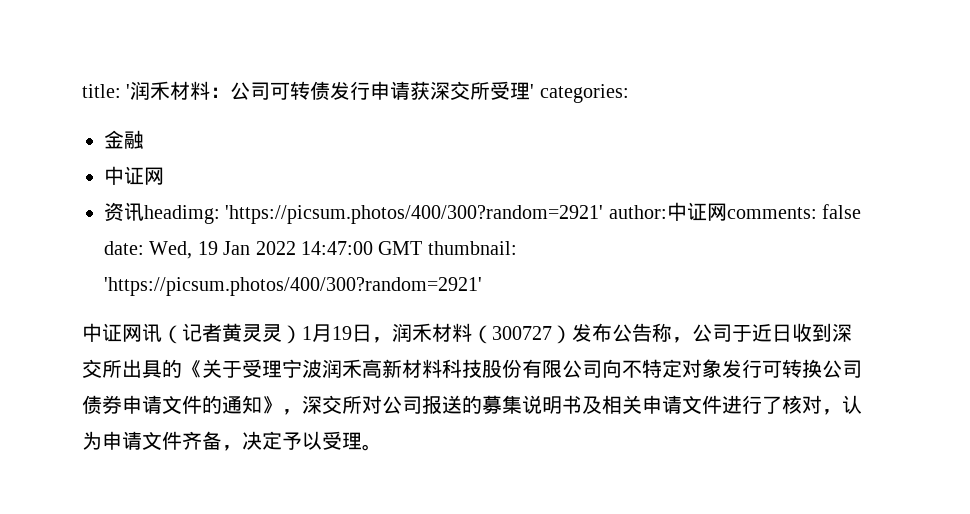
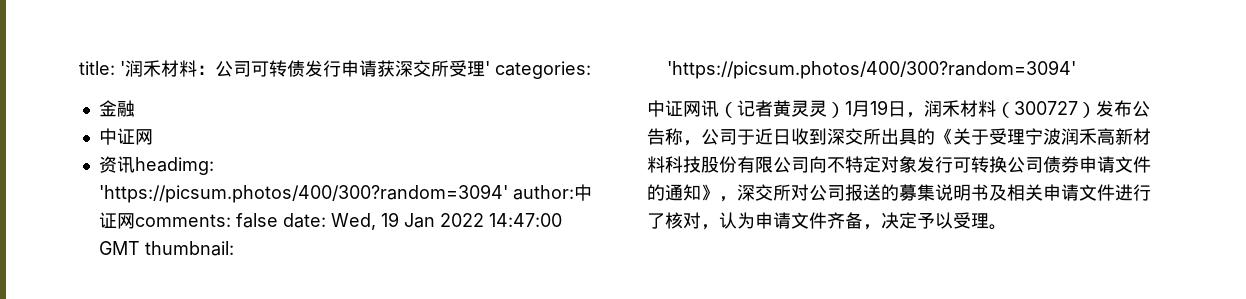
[225,205,604,224] 'https://picsum.photos/400/300?random=2921' -> [98,184,508,203] 'https://picsum.photos/400/300?random=3094'
[104,277,482,296] 'https://picsum.photos/400/300?random=2921' -> [666,60,1076,79] 'https://picsum.photos/400/300?random=3094'

